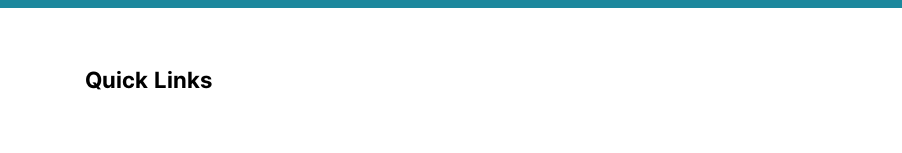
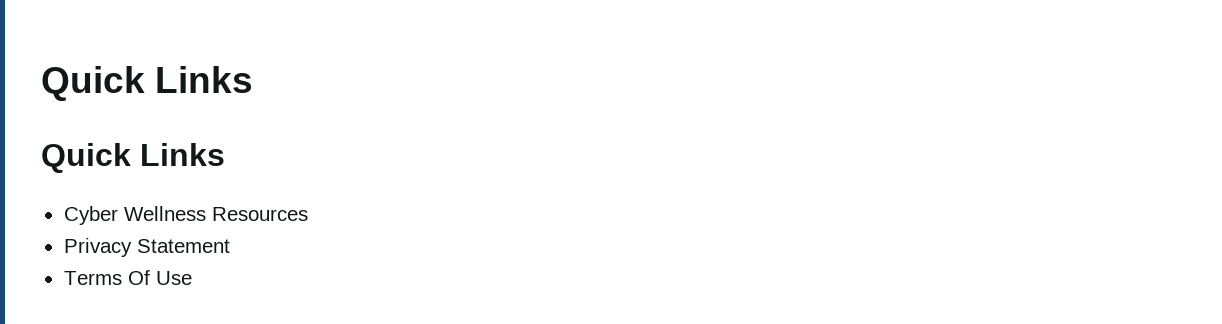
[85,70,213,90] Quick Links -> [41,66,253,101] [41,143,225,173] [63,206,308,225] [63,238,230,257] [63,270,192,285] Quick Links // Quick Links // Cyber Wellness Resources // Privacy Statement // Terms Of Use

